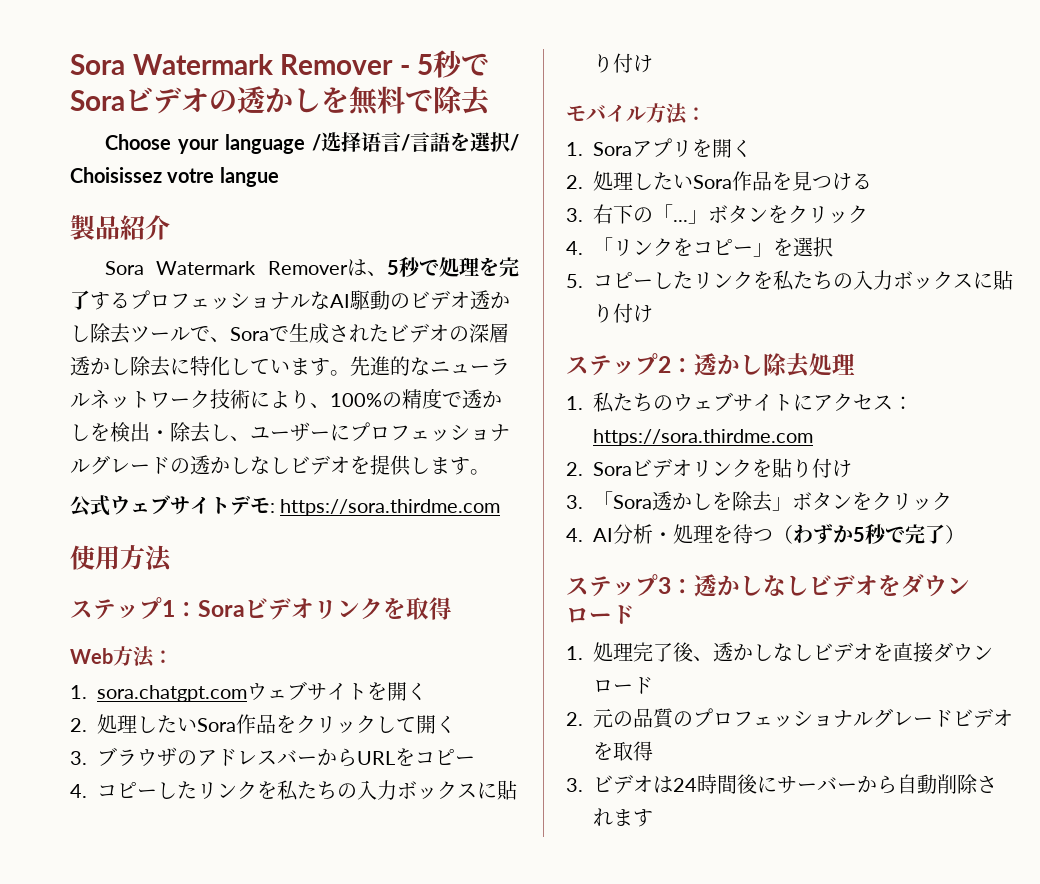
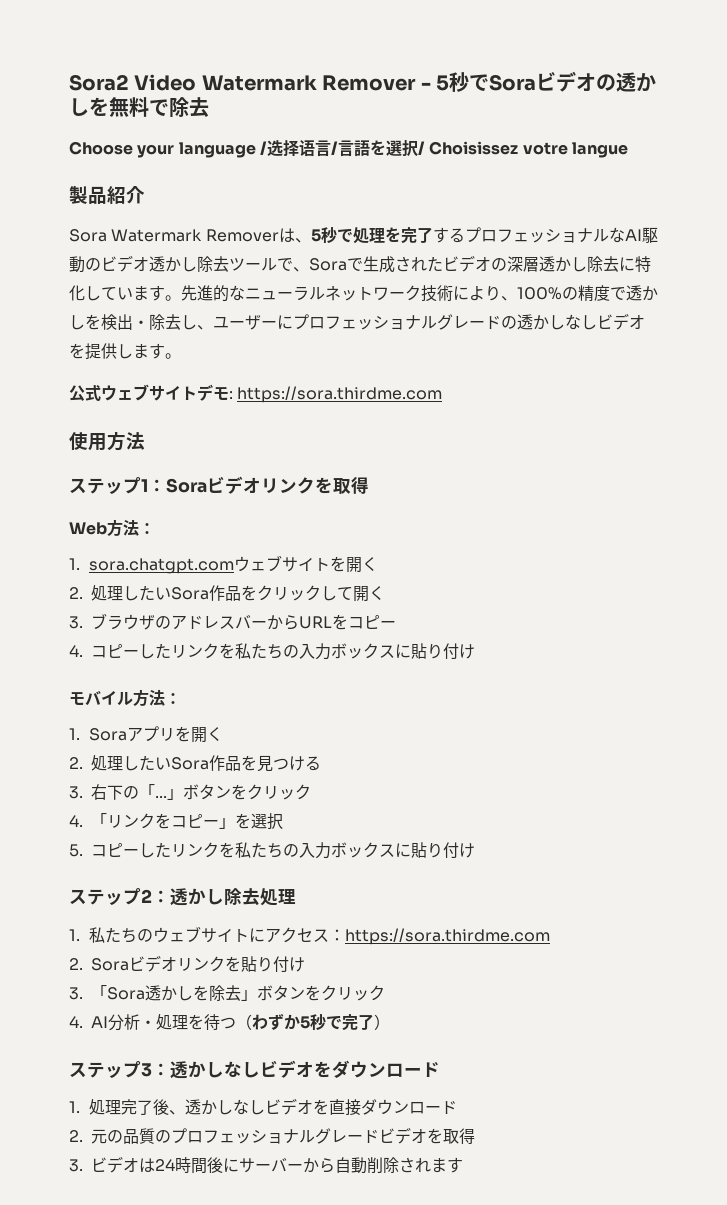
[70,54,125,75] Sora -> [69,74,197,91] Sora2 Video

